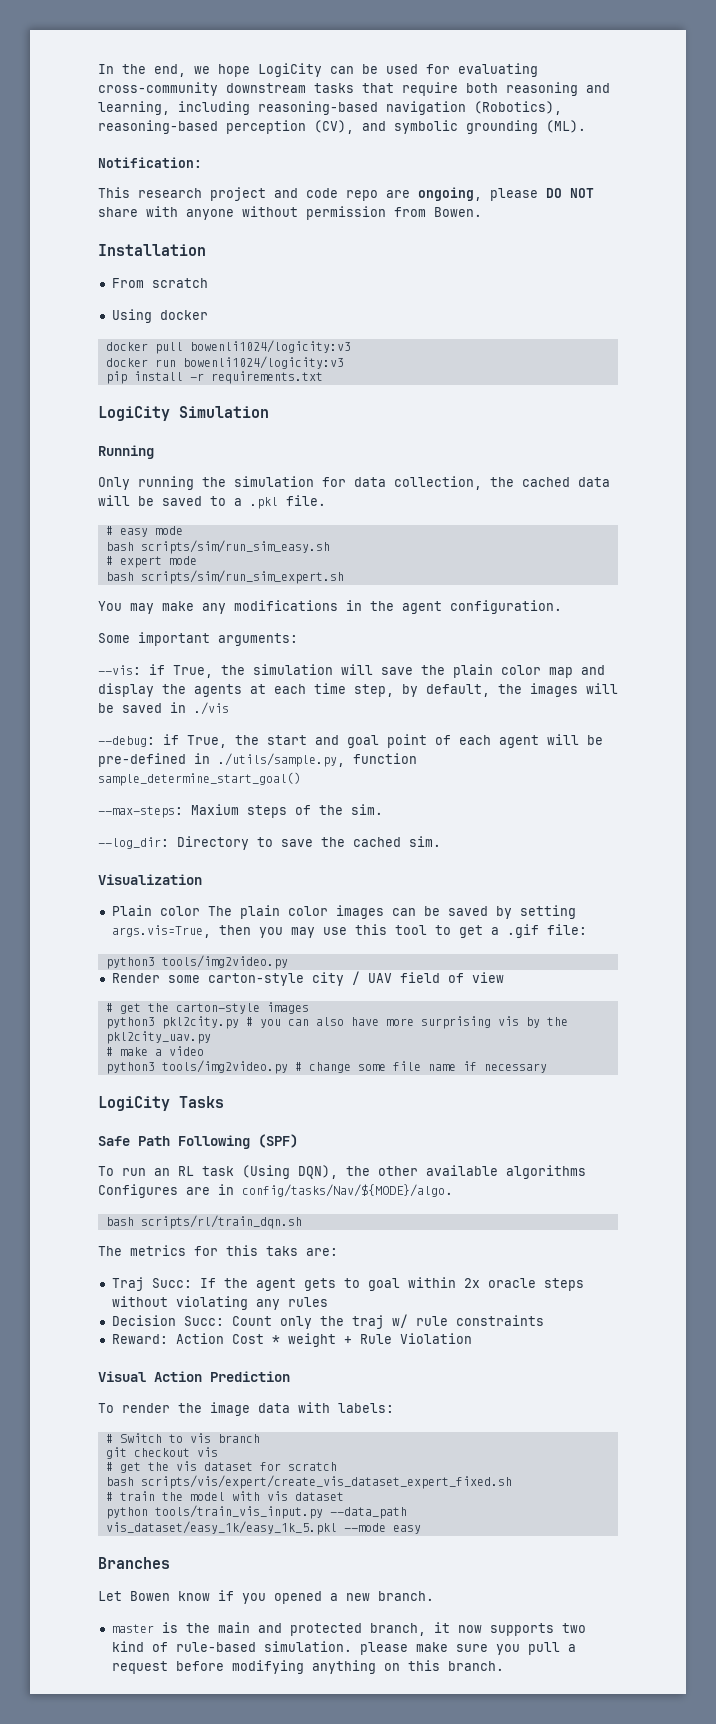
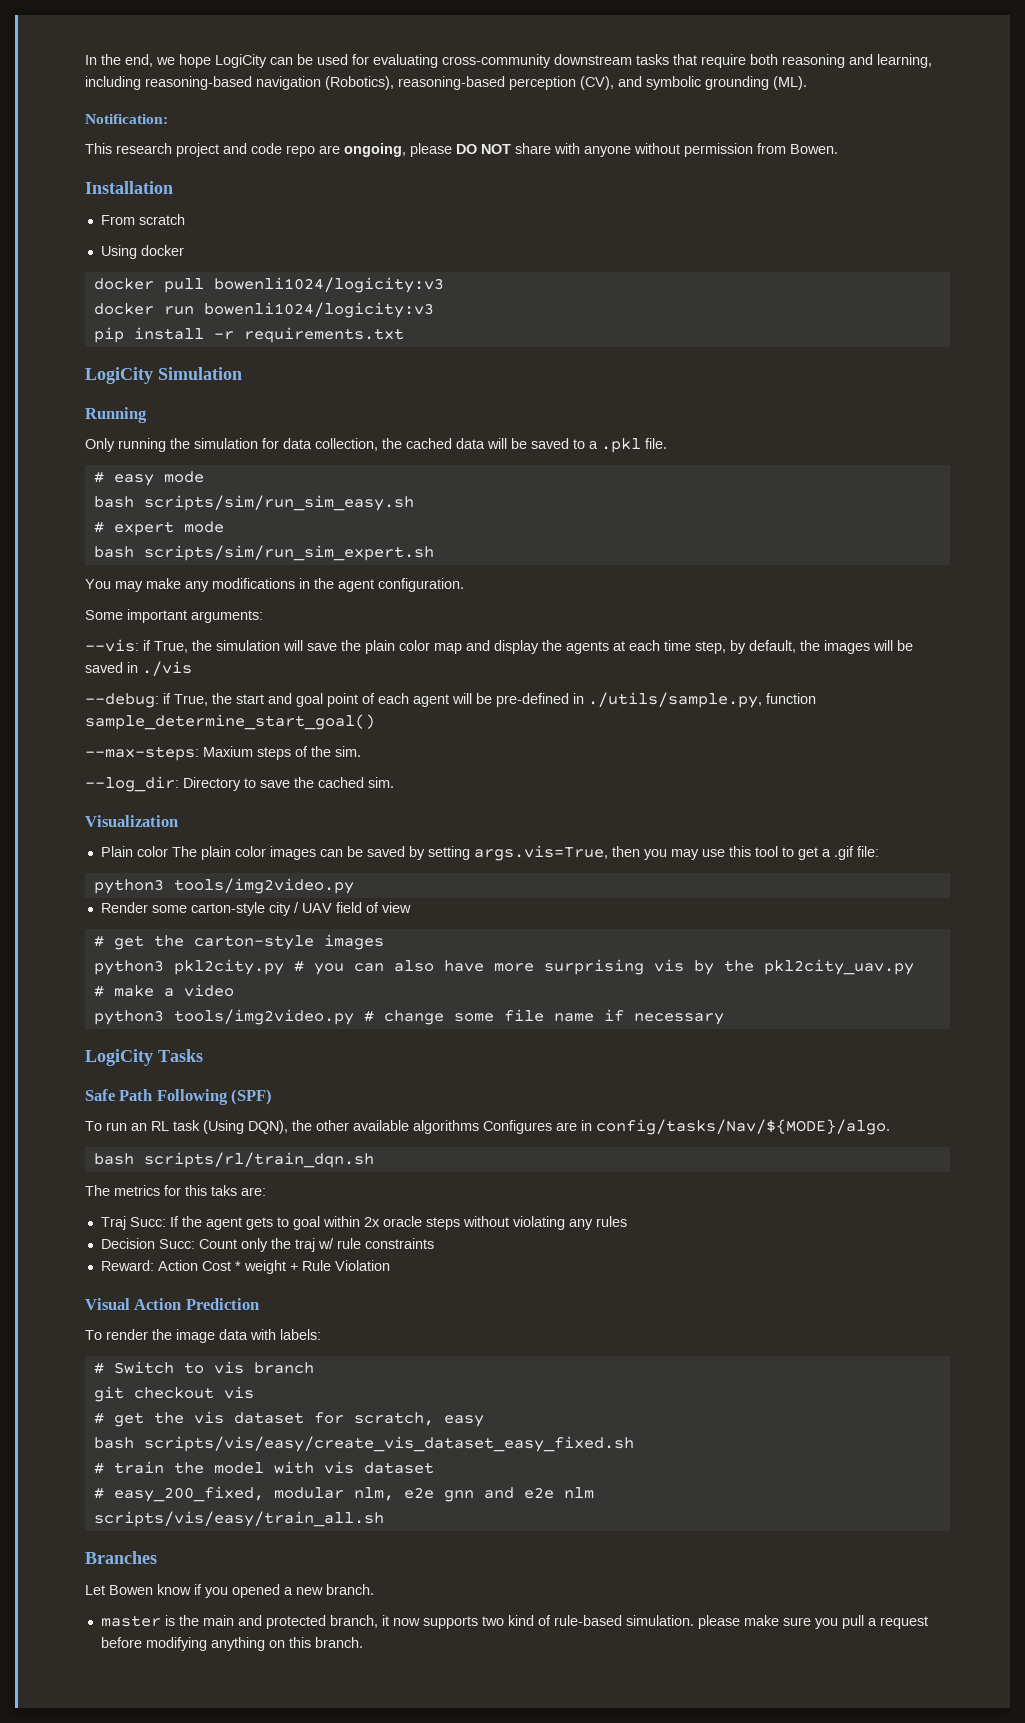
[287,1462,337,1471] [105,1475,512,1489] scratch // bash scripts/vis/expert/create_vis_dataset_expert_fixed.sh -> [353,1412,484,1427] [93,1436,634,1452] scratch, easy // bash scripts/vis/easy/create_vis_dataset_easy_fixed.sh
[105,1505,407,1519] [105,1521,421,1535] python tools/train_vis_input.py --data_path vis_dataset/easy_1k/easy_1k_5.pkl --mode easy -> [93,1486,594,1502] [93,1511,384,1527] # easy_200_fixed, modular nlm, e2e gnn and e2e nlm // scripts/vis/easy/train_all.sh

